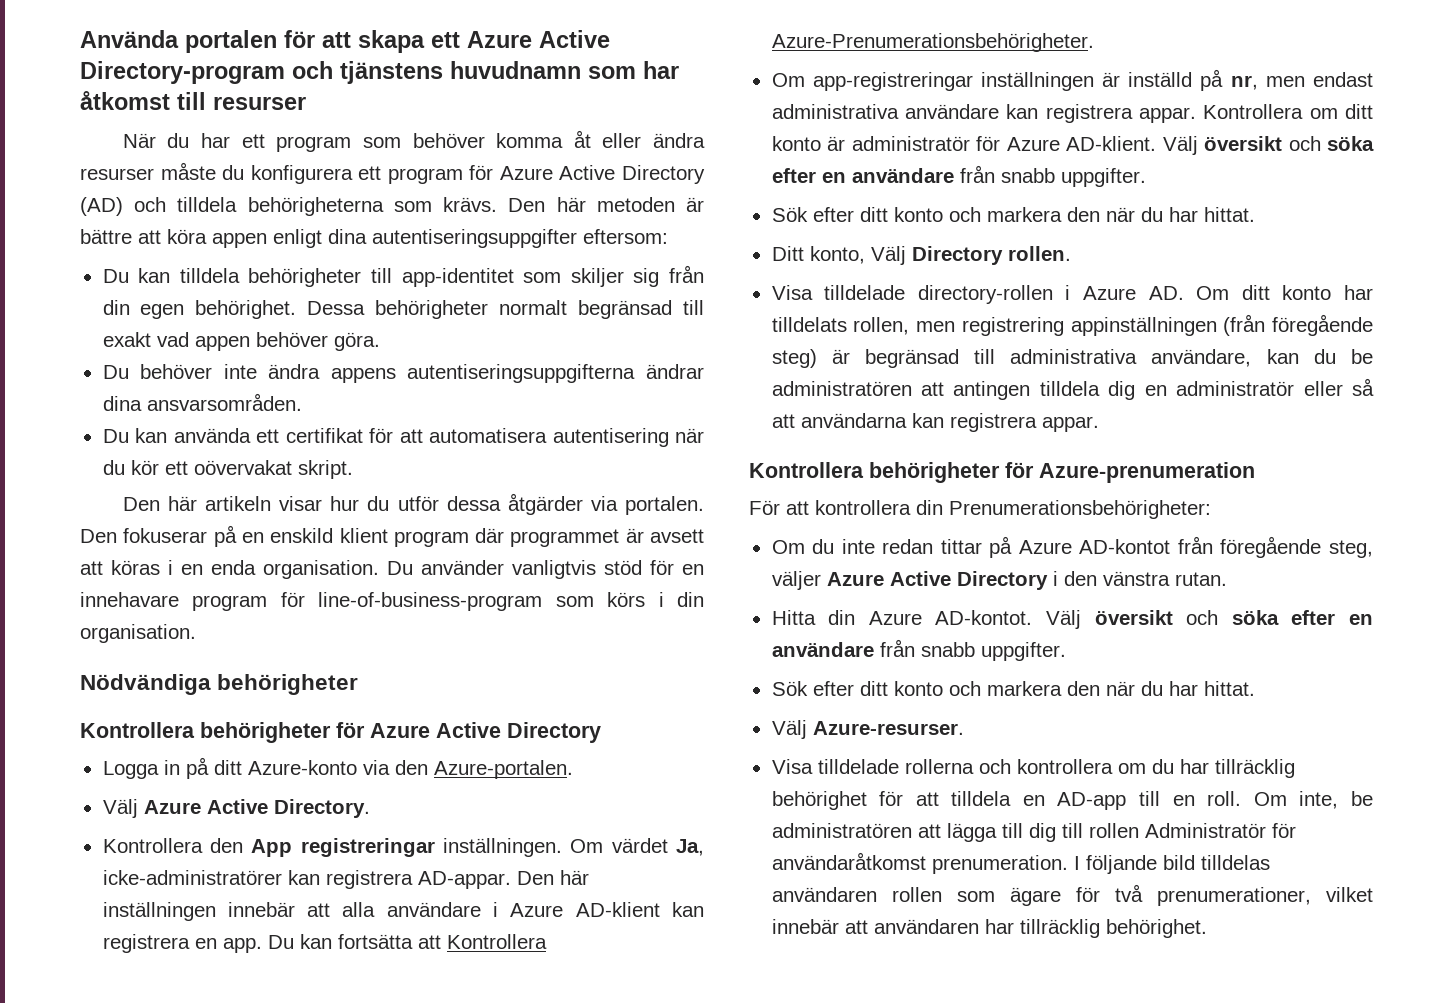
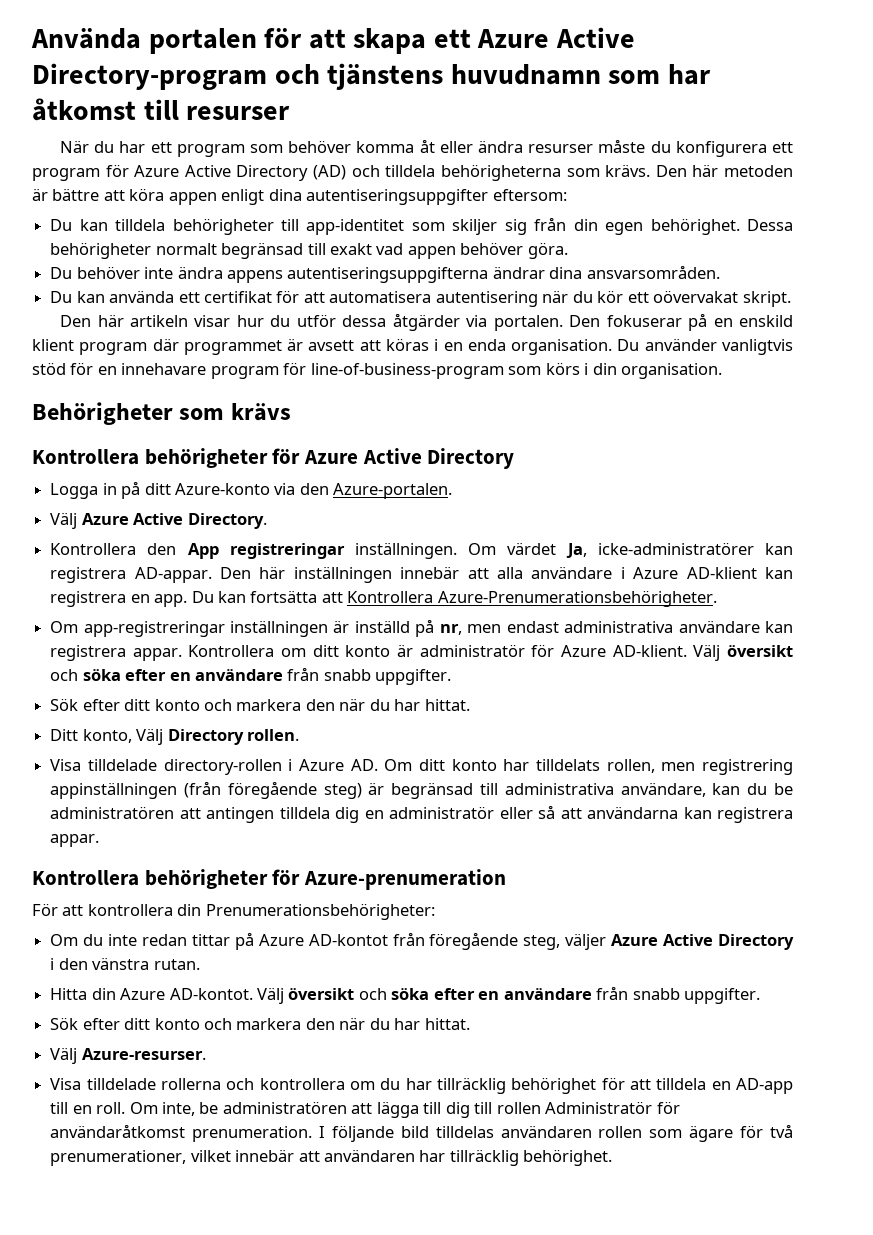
[80,674,359,695] Nödvändiga behörigheter -> [32,402,291,425] Behörigheter som krävs

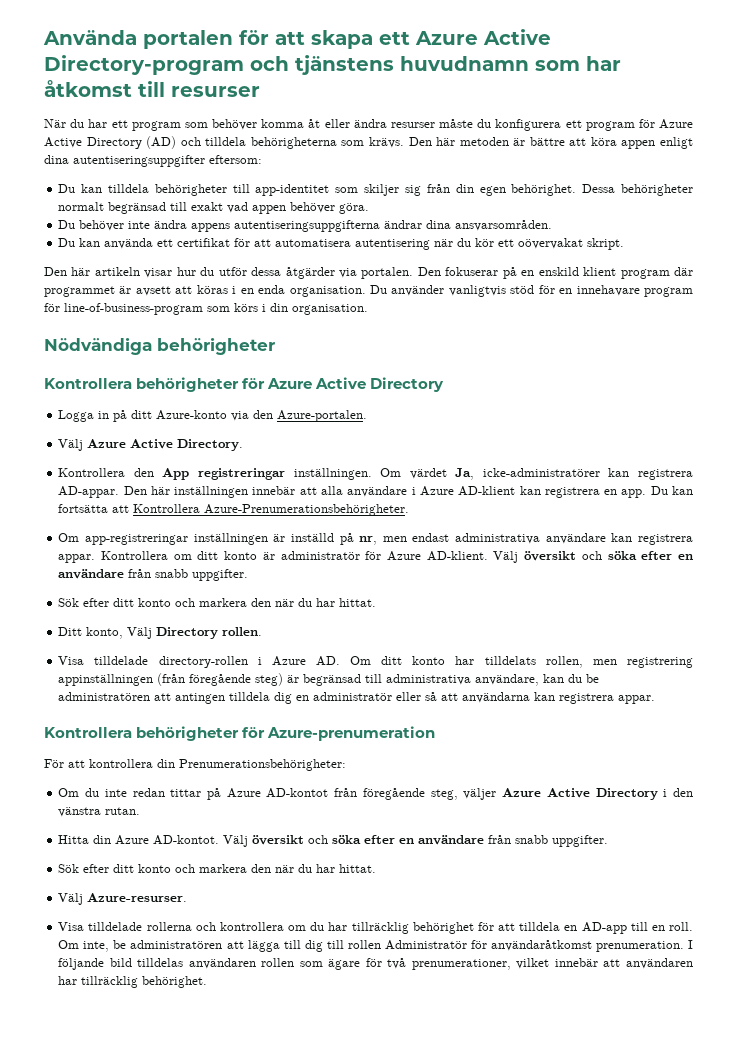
[32,402,291,425] Behörigheter som krävs -> [44,338,275,355] Nödvändiga behörigheter

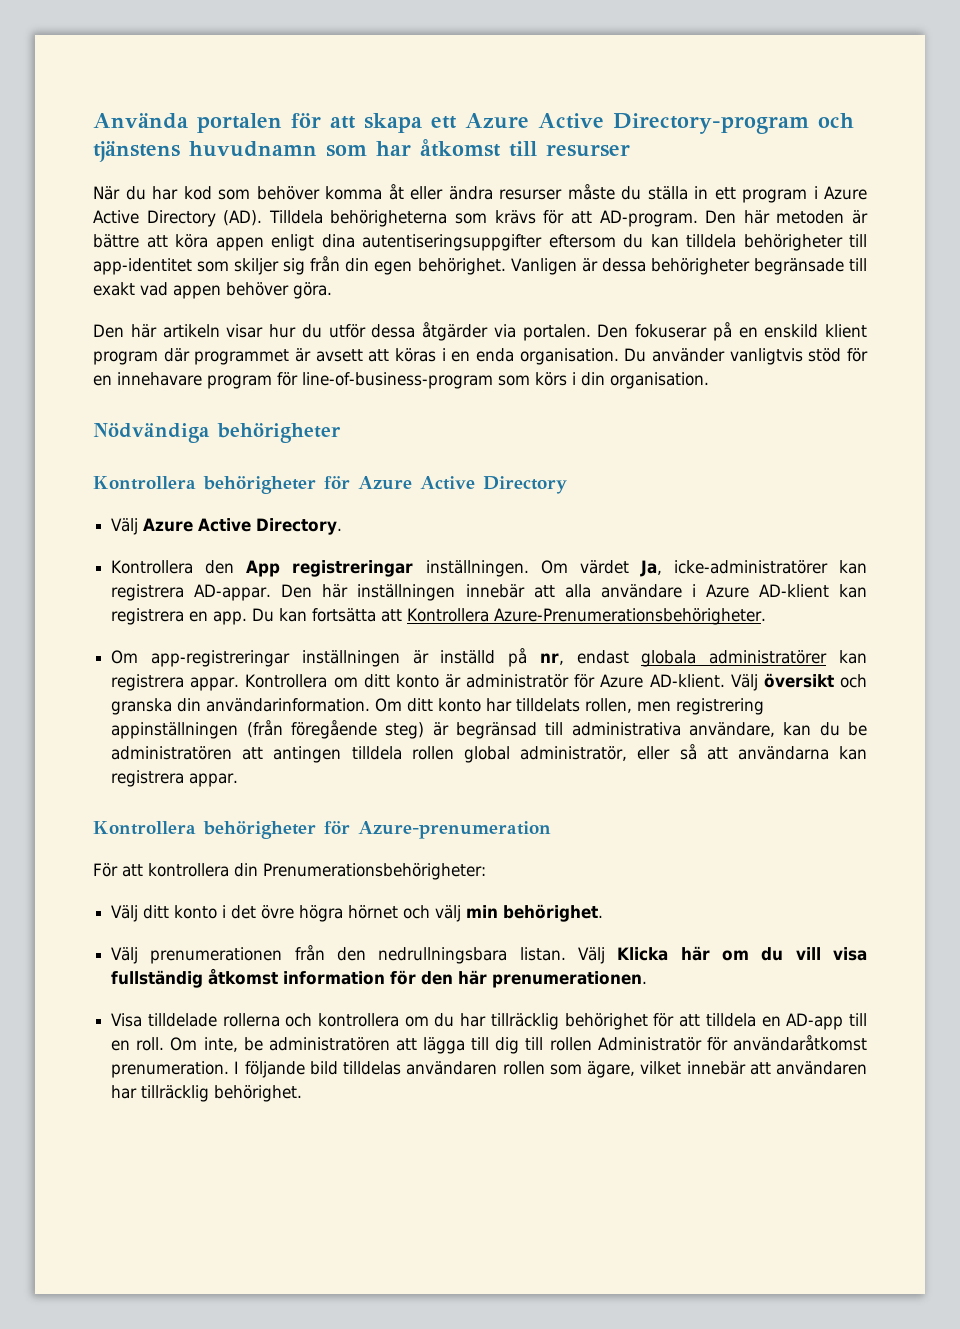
[111,120,181,131] ett program -> [183,186,212,200] kod
[495,119,693,131] [44,136,404,149] konfigurera ett program för Azure Active Directory (AD) och tilldela behörigheterna som krävs. -> [647,186,867,203] [93,210,698,227] ställa in ett program i Azure Active Directory (AD). Tilldela behörigheterna som krävs för att AD-program.
[209,155,262,164] [58,184,76,193] eftersom: // Du -> [548,234,643,248] eftersom du
[582,184,693,196] [58,202,167,214] Dessa behörigheter normalt begränsad -> [510,258,844,275] Vanligen är dessa behörigheter begränsade
[58,220,553,232] [58,238,625,250] // Du behöver inte ändra appens autentiseringsuppgifterna ändrar dina ansvarsområden. // Du kan använda ett certifikat för att automatisera autentisering när du kör ett oövervakat skript. -> (332, 290) none
[58,410,368,422] // Logga in på ditt Azure-konto via den Azure-portalen. -> (567, 485) none
[382,533,606,544] men endast administrativa användare -> [576,650,828,667] endast globala administratörer
[607,551,693,560] [58,569,249,581] [58,598,377,607] [58,627,263,639] [58,656,340,668] söka efter en användare från snabb uppgifter. // Sök efter ditt konto och markera den när du har hittat. // Ditt konto, Välj Directory rollen. // Visa tilldelade directory-rollen i Azure AD. -> [111,698,371,715] granska din användarinformation.
[274,692,393,704] dig en administratör -> [411,746,628,763] rollen global administratör,
[58,788,693,800] [58,807,141,817] [58,835,609,847] [58,864,377,873] [58,893,188,905] Om du inte redan tittar på Azure AD-kontot från föregående steg, väljer Azure Active Directory i den vänstra rutan. // Hitta din Azure AD-kontot. Välj översikt och söka efter en användare från snabb uppgifter. // Sök efter ditt konto och markera den när du har hittat. // Välj Azure-resurser. -> [111,904,604,922] [111,945,867,964] [111,968,648,988] Välj ditt konto i det övre högra hörnet och välj min behörighet. // Välj prenumerationen från den nedrullningsbara listan. Välj Klicka här om du vill visa fullständig åtkomst information för den här prenumerationen.
[328,958,511,970] ägare för två prenumerationer, -> [587,1061,636,1078] ägare,

